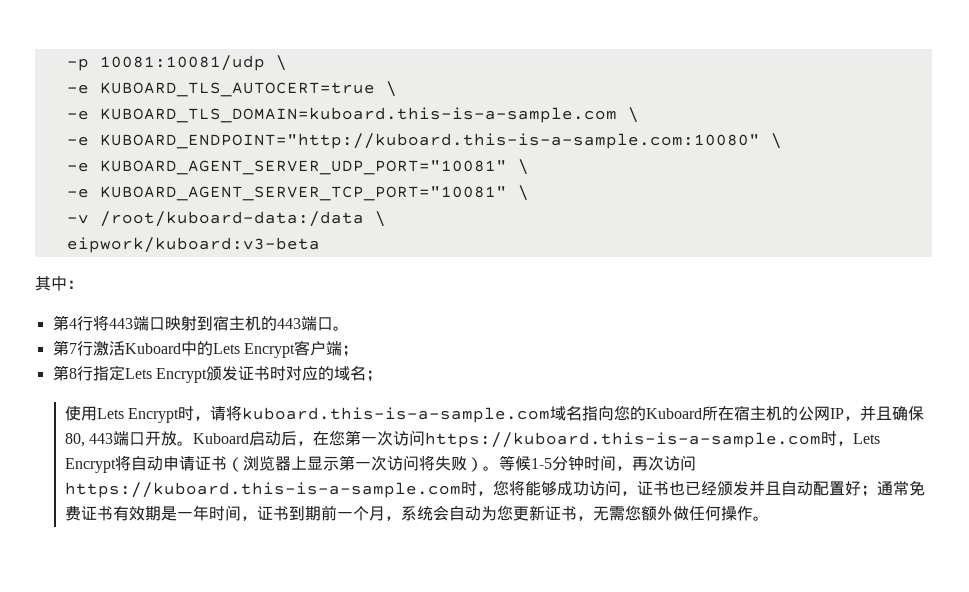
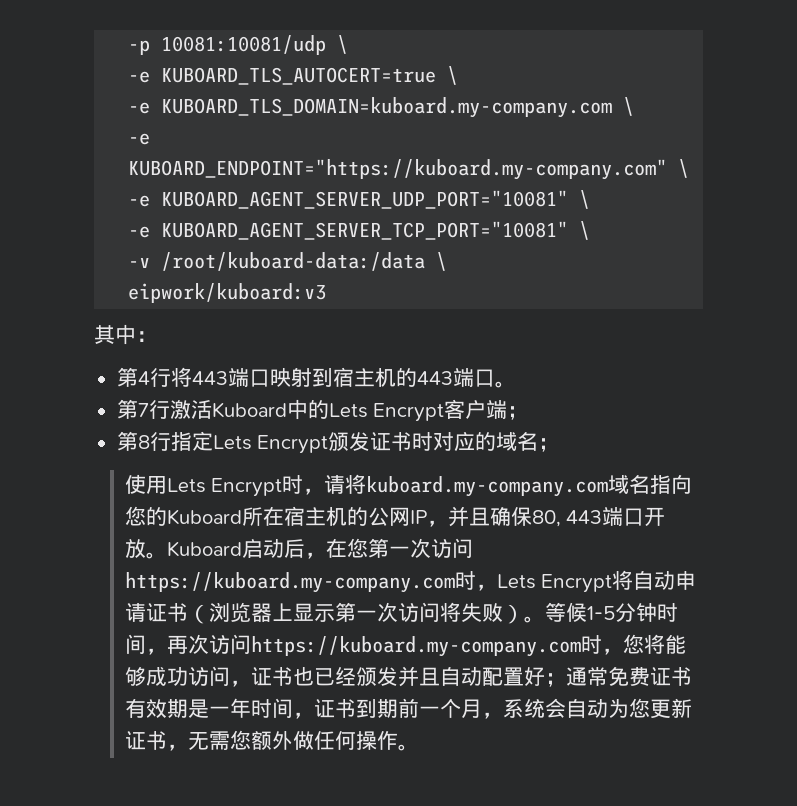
[99,107,639,123] [66,133,760,149] KUBOARD_TLS_DOMAIN=kuboard.this-is-a-sample.com \ // -e KUBOARD_ENDPOINT="http://kuboard.this-is-a-sample.com:10080" -> [161,97,635,118] [128,133,151,145] [128,159,668,180] KUBOARD_TLS_DOMAIN=kuboard.my-company.com \ // -e KUBOARD_ENDPOINT="https://kuboard.my-company.com"
[66,237,320,253] eipwork/kuboard:v3-beta -> [128,283,327,303] eipwork/kuboard:v3
[242,407,551,423] kuboard.this-is-a-sample.com -> [366,476,609,497] kuboard.my-company.com
[425,432,822,448] https://kuboard.this-is-a-sample.com -> [124,572,455,593] https://kuboard.my-company.com
[64,482,461,498] https://kuboard.this-is-a-sample.com -> [250,636,581,657] https://kuboard.my-company.com

